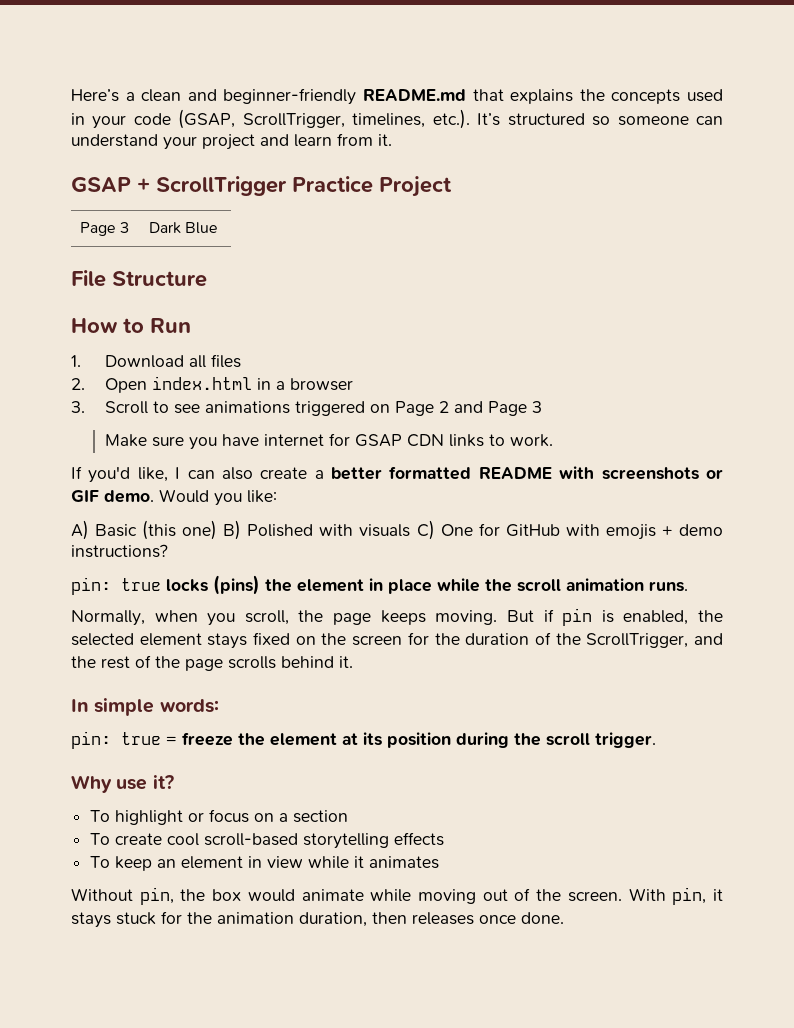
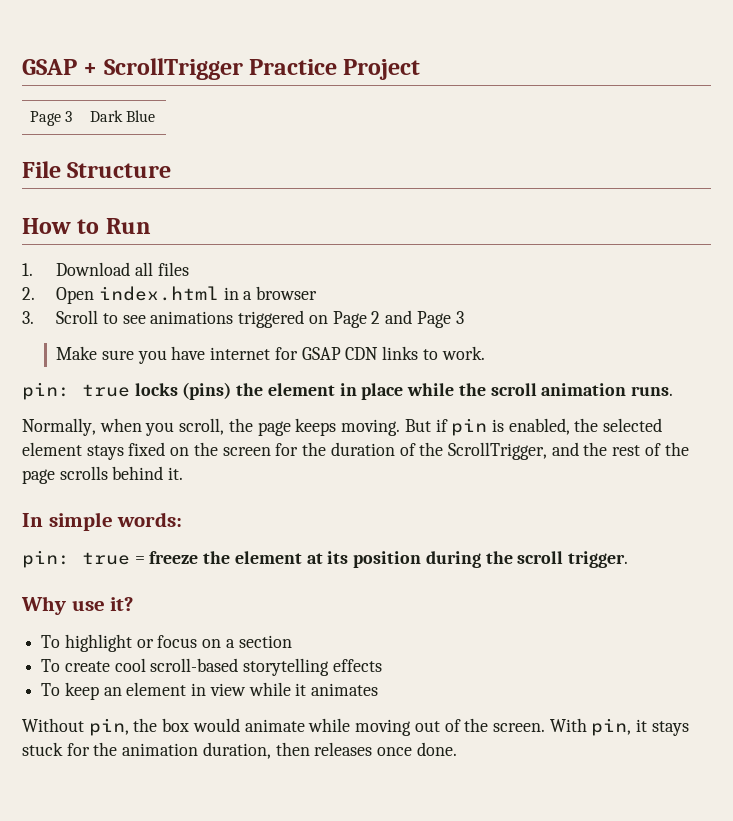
[71,88,724,105] [71,109,724,129] [71,133,392,150] Here’s a clean and beginner-friendly README.md that explains the concepts used in your code (GSAP, ScrollTrigger, timelines, etc.). It’s structured so someone can understand your project and learn from it. // -> (22, 67) none
[71,466,723,483] [71,489,277,506] [71,520,724,540] [71,544,168,558] // If you'd like, I can also create a better formatted README with screenshots or GIF demo. Would you like: // A) Basic (this one) B) Polished with visuals C) One for GitHub with emojis + demo instructions? -> (485, 353) none

